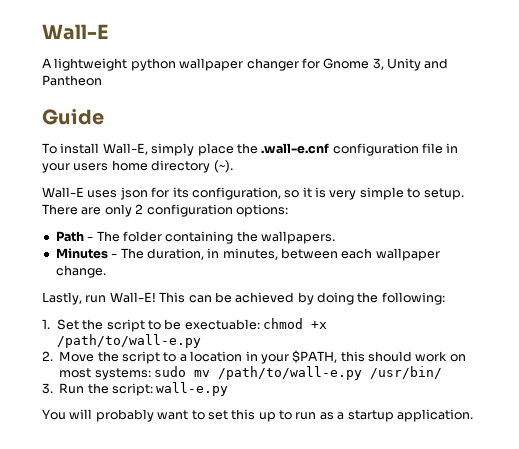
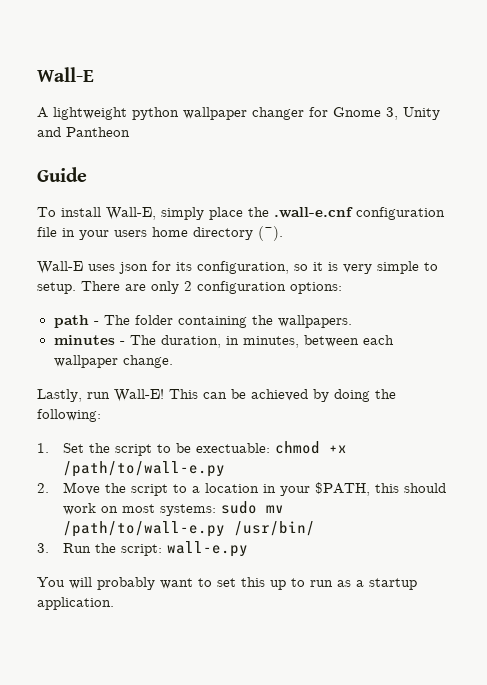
[55,231,84,242] Path -> [53,315,89,328] path
[55,248,108,259] Minutes -> [53,335,115,345] minutes

